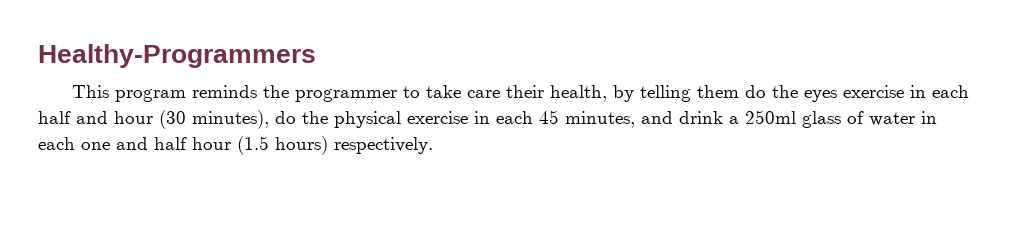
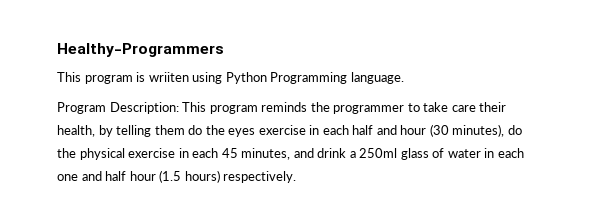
(186, 95) none -> [136,72,404,84] [57,102,258,114] is wriiten using Python Programming language. // Program Description: This program

